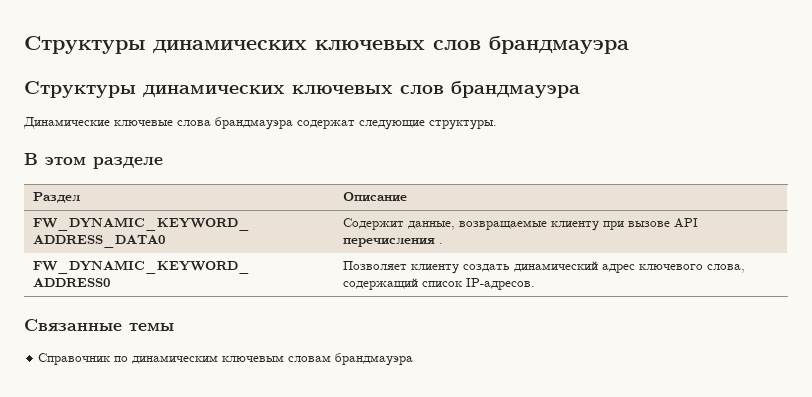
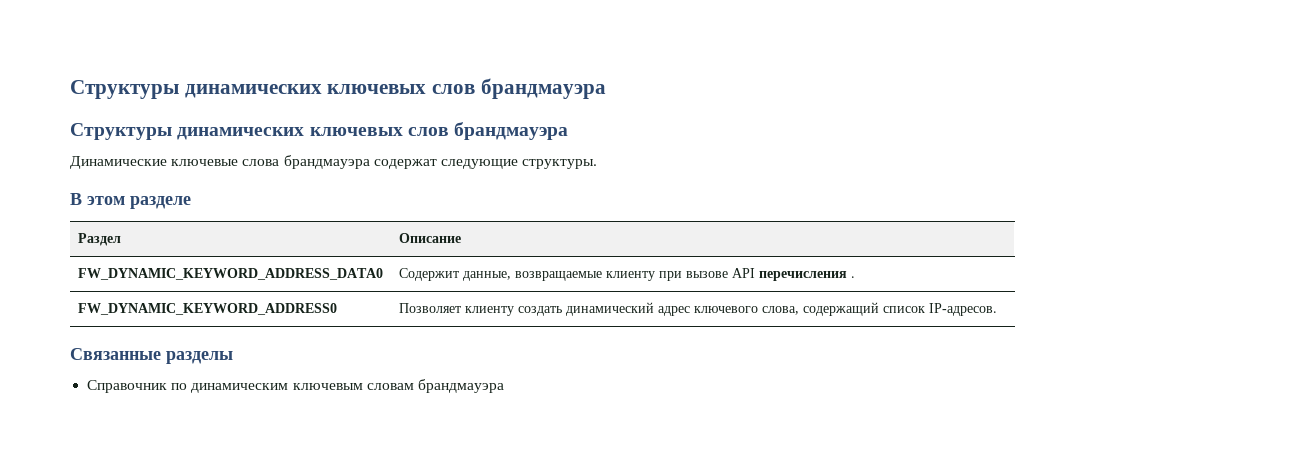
[129,323,174,331] темы -> [166,351,233,364] разделы

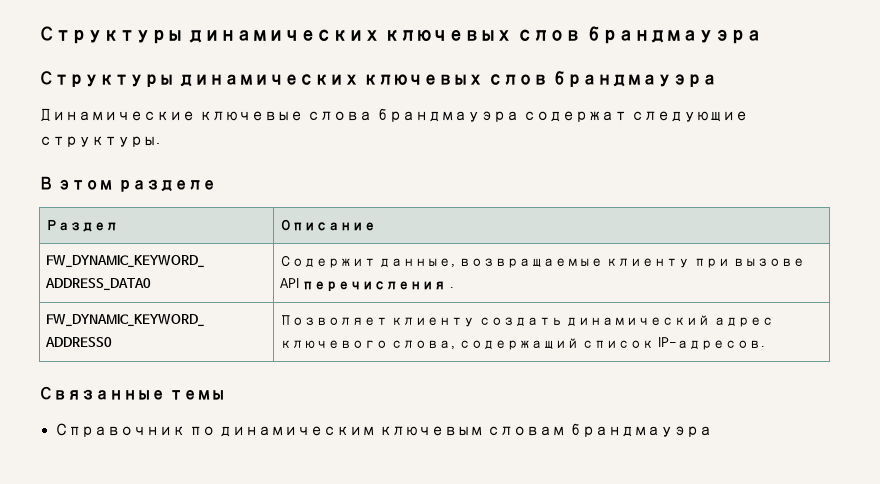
[166,351,233,364] разделы -> [169,390,226,400] темы

